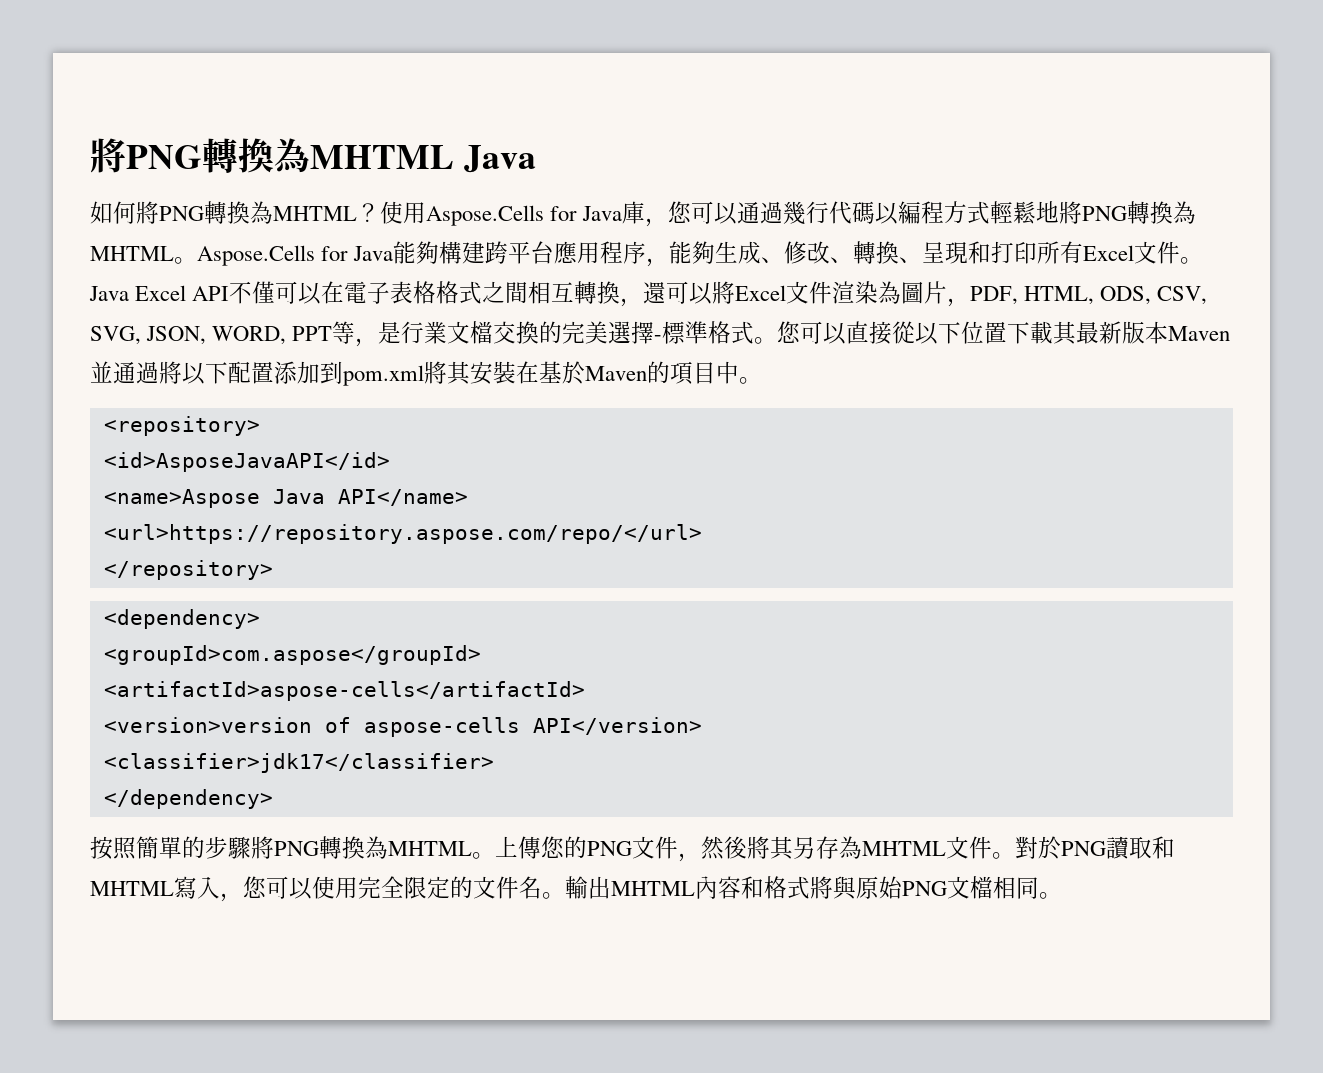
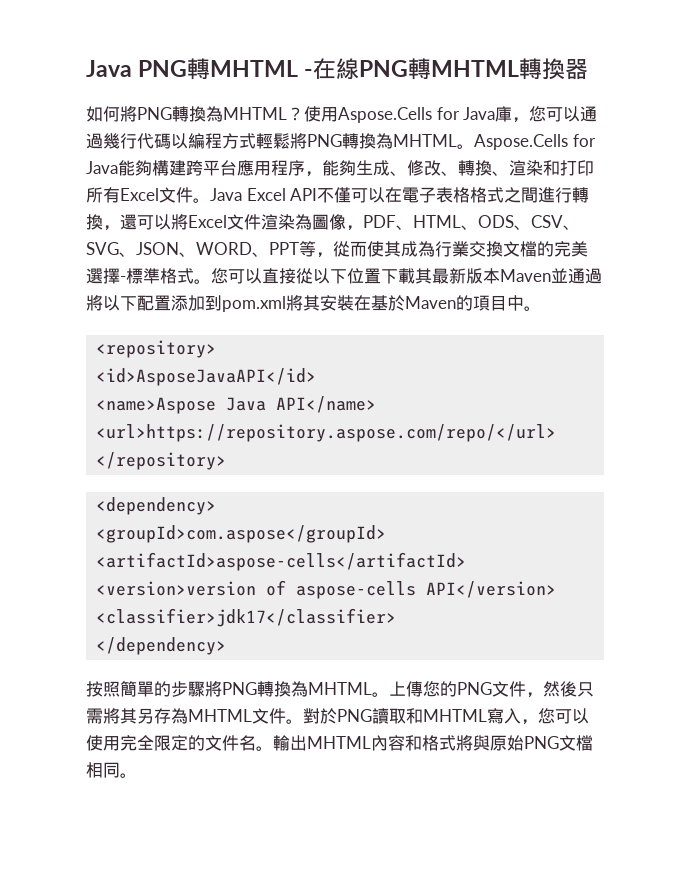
[90,138,536,173] 將PNG轉換為MHTML Java -> [86,58,589,80] Java PNG轉MHTML -在線PNG轉MHTML轉換器
[1036,201,1060,223] 地 -> (290, 141) none
[922,242,969,264] 呈現 -> [509,160,543,176] 渲染
[528,281,575,304] 相互 -> [538,187,573,203] 進行
[924,281,1208,307] [90,321,540,347] 片，PDF, HTML, ODS, CSV, SVG, JSON, WORD, PPT等，是行業文檔交換 -> [329,214,580,231] [86,241,537,258] 像，PDF、HTML、ODS、CSV、SVG、JSON、WORD、PPT等，從而使其成為行業交換文檔
(747, 847) none -> [577,682,594,697] [86,708,103,724] 只需

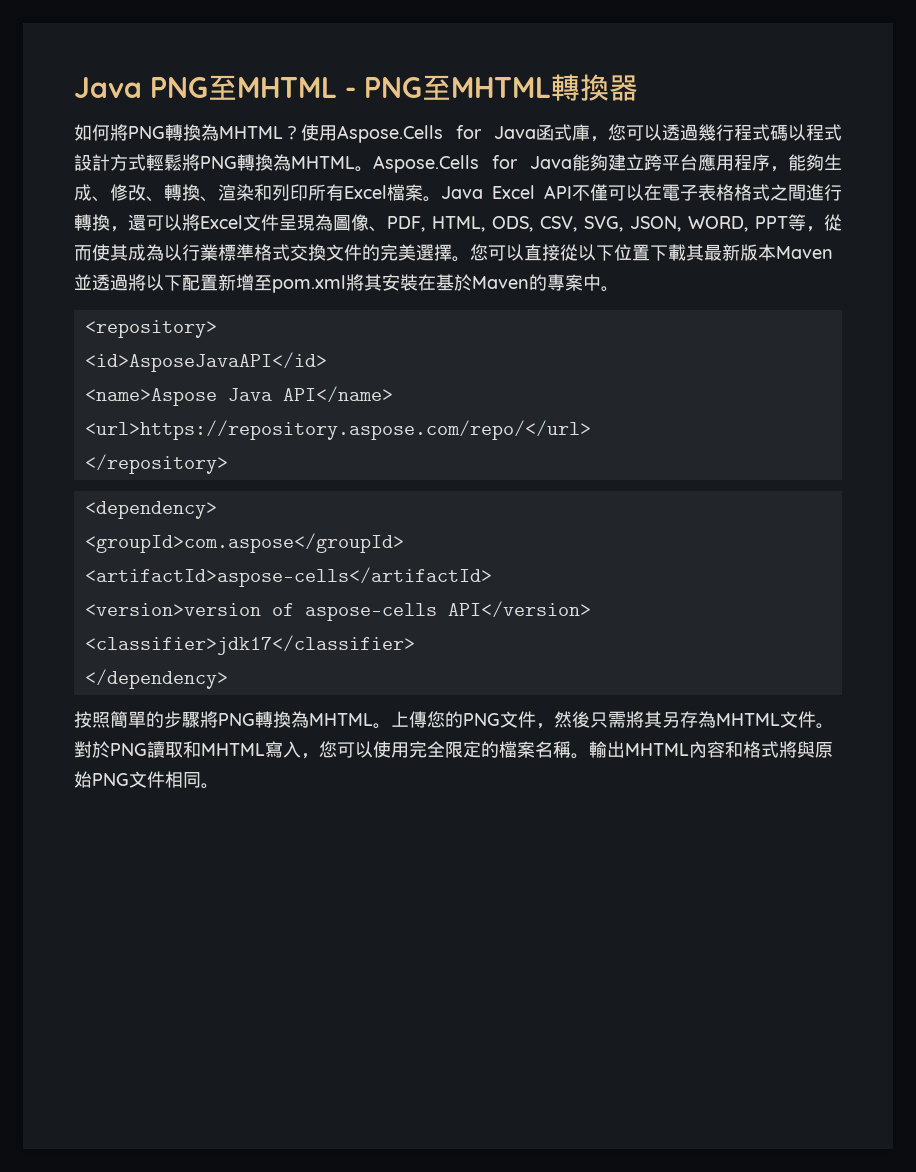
[187,58,211,80] 轉 -> [208,75,237,100] 至
[313,58,432,80] 在線PNG轉 -> [364,75,451,100] PNG至
(496, 113) none -> [536,124,572,141] 函式
[580,106,598,122] [86,133,222,149] 通過幾行代碼以編程 -> [662,124,842,141] [74,154,110,171] 透過幾行程式碼以程式設計
[152,160,186,176] 構建 -> [608,154,644,171] 建立
[560,160,577,176] 打 -> [272,184,290,201] 列
[159,187,193,203] 文件 -> [387,184,423,201] 檔案
[261,214,580,231] [86,242,269,257] 渲染為圖像，PDF、HTML、ODS、CSV、SVG、JSON、WORD、 -> [279,214,748,232] 呈現為圖像、PDF, HTML, ODS, CSV, SVG, JSON, WORD,
[435,241,588,257] [86,268,194,284] 行業交換文檔的完美選擇-標準格式 -> [164,244,452,261] 以行業標準格式交換文件的完美選擇
[568,268,585,284] 通 -> [92,274,110,291] 透
[171,295,222,311] 添加到 -> [218,274,272,291] 新增至
[473,295,507,311] 項目 -> [547,274,583,291] 專案
[205,735,256,751] 文件名 -> [499,741,571,758] 檔案名稱
[576,735,593,751] 檔 -> [147,771,165,788] 件

